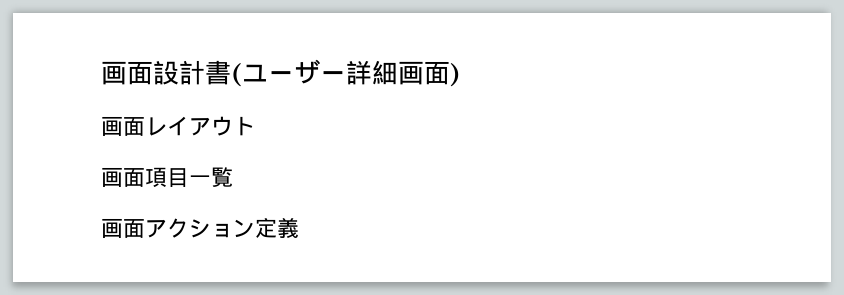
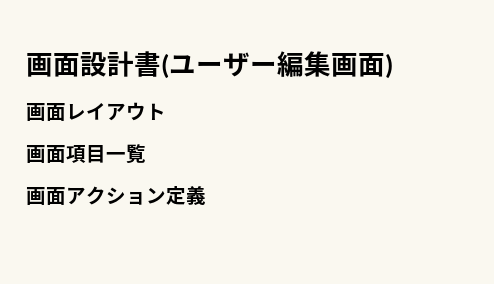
[346,60,398,85] 詳細 -> [277,51,331,77] 編集

